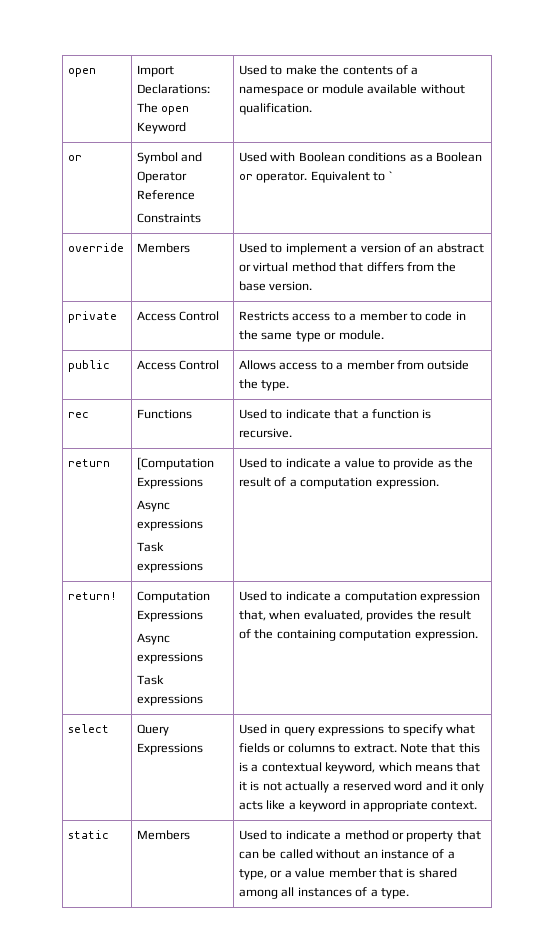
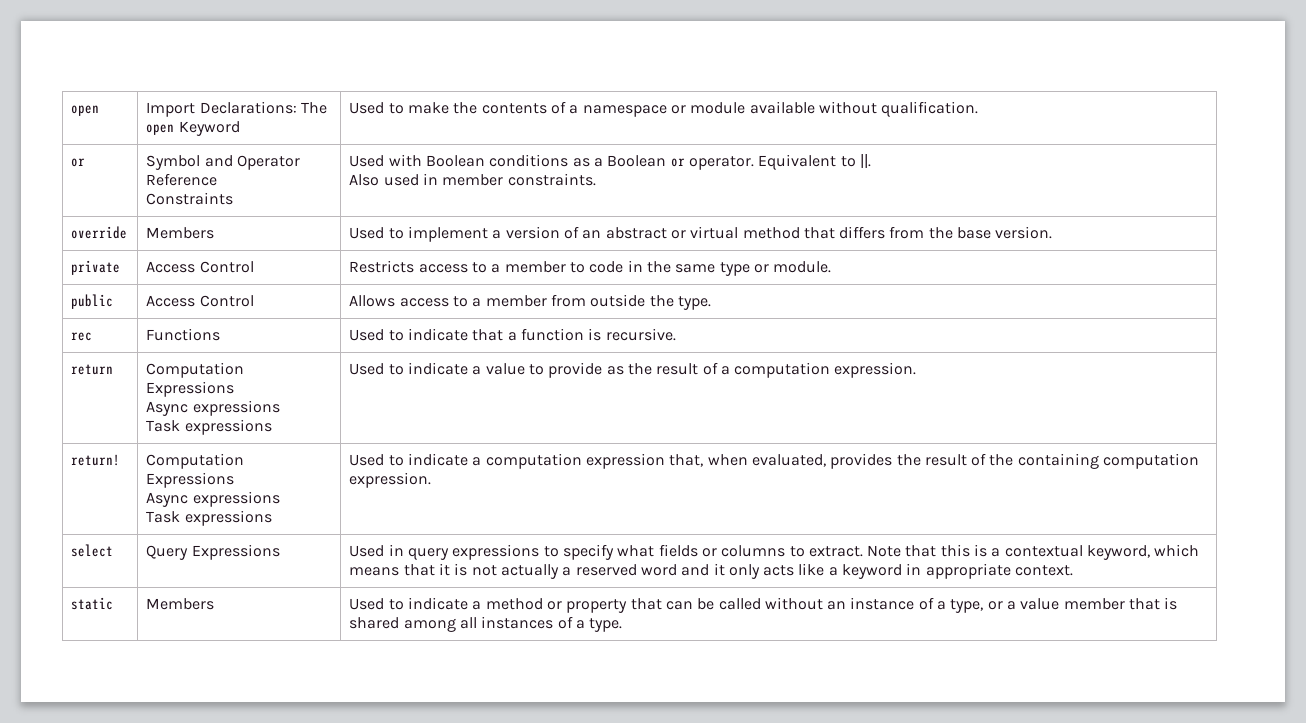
[388,171,392,180] ` -> [859,154,871,168] [349,173,596,186] ||. // Also used in member constraints.
[137,457,215,470] [Computation -> [146,362,245,378] Computation

